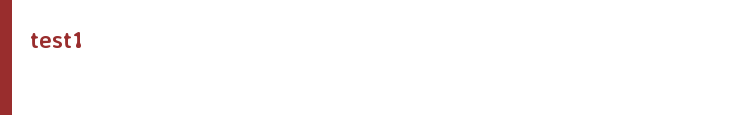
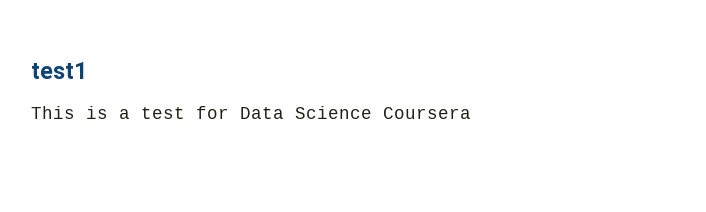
(83, 40) none -> [31,106,471,119] // This is a test for Data Science Coursera

